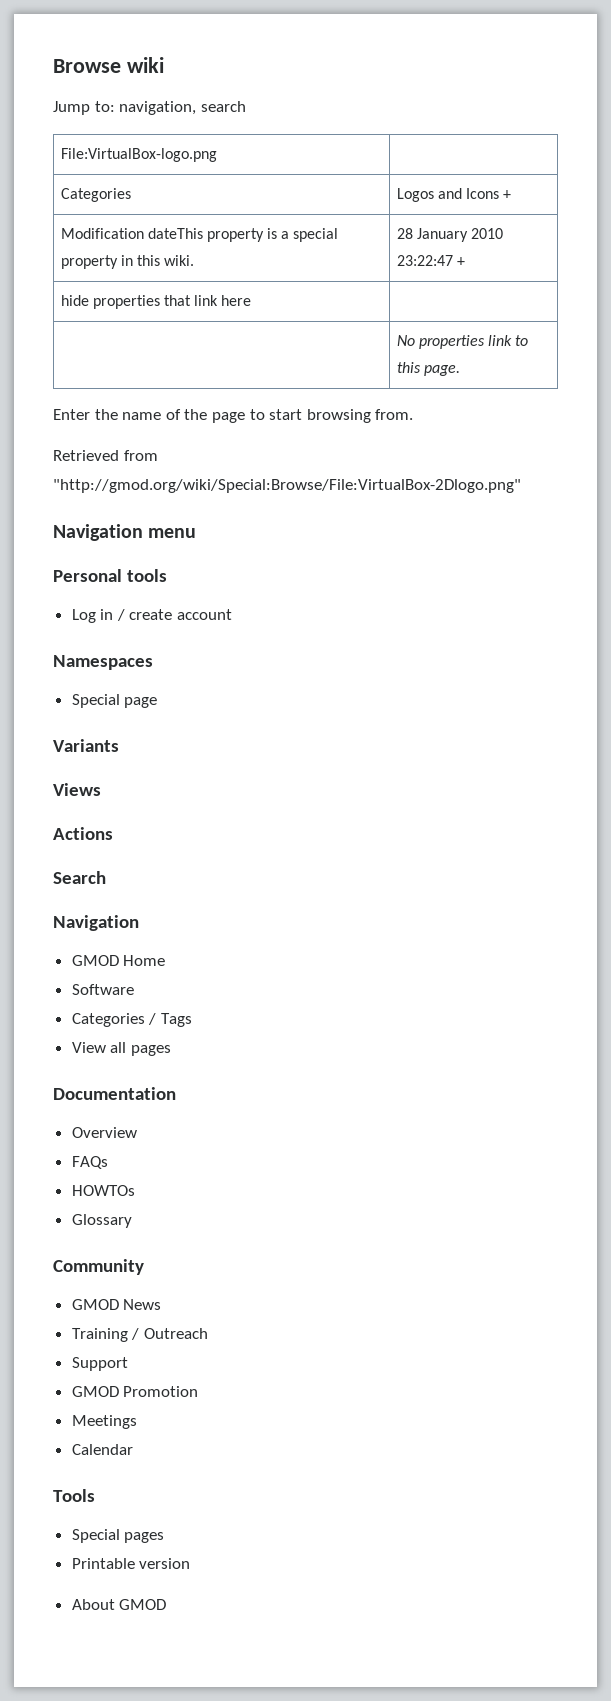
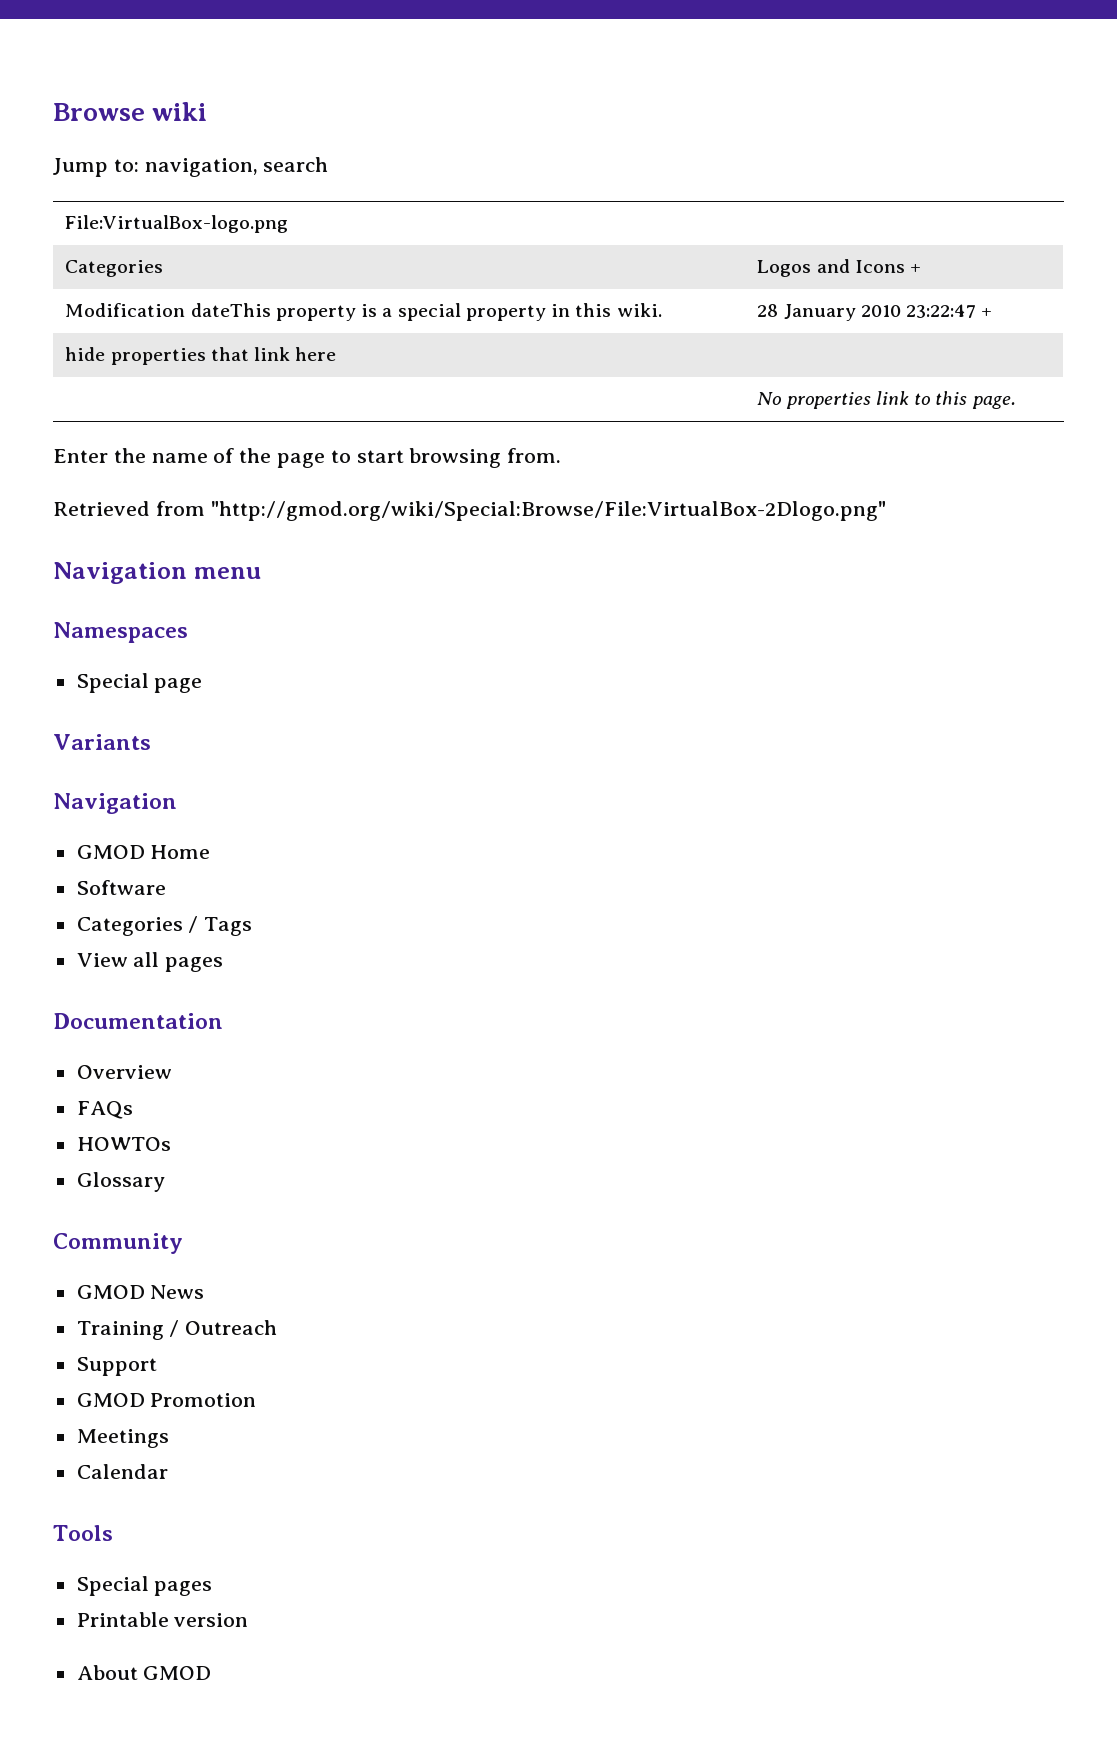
[53,569,167,582] [71,609,233,623] // Personal tools // Log in / create account -> (261, 573) none
[53,783,101,796] [53,827,113,840] [53,871,106,884] // Views // Actions // Search -> (151, 742) none

